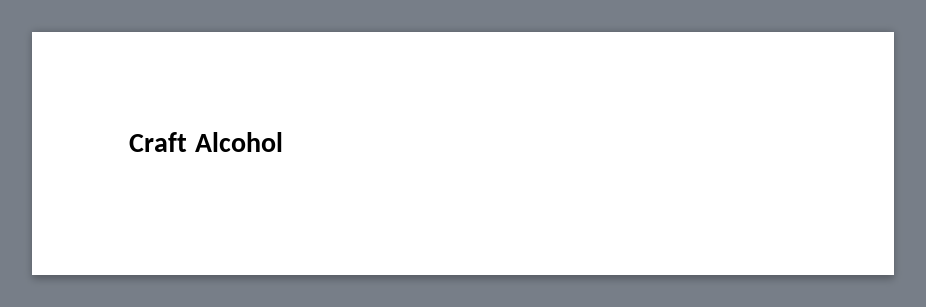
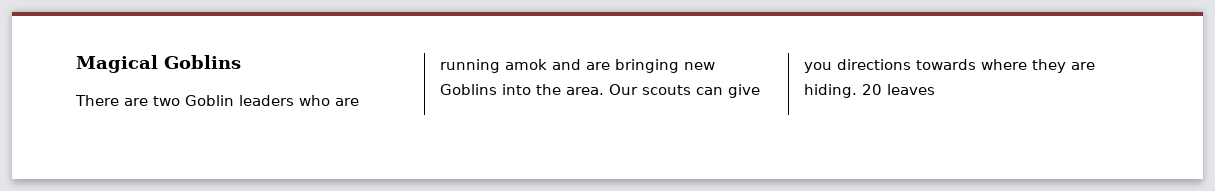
[129,132,283,152] Craft Alcohol -> [76,55,241,73] [75,95,359,106] [440,59,715,73] [440,84,760,98] [804,59,1095,73] [804,84,935,98] Magical Goblins // There are two Goblin leaders who are running amok and are bringing new Goblins into the area. Our scouts can give you directions towards where they are hiding. 20 leaves

